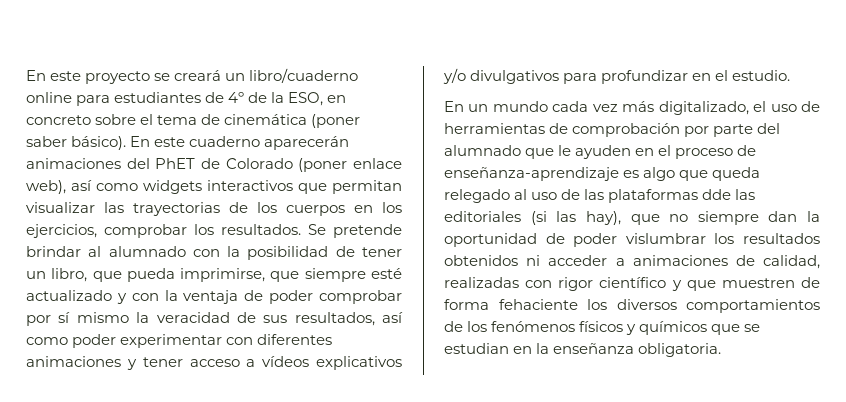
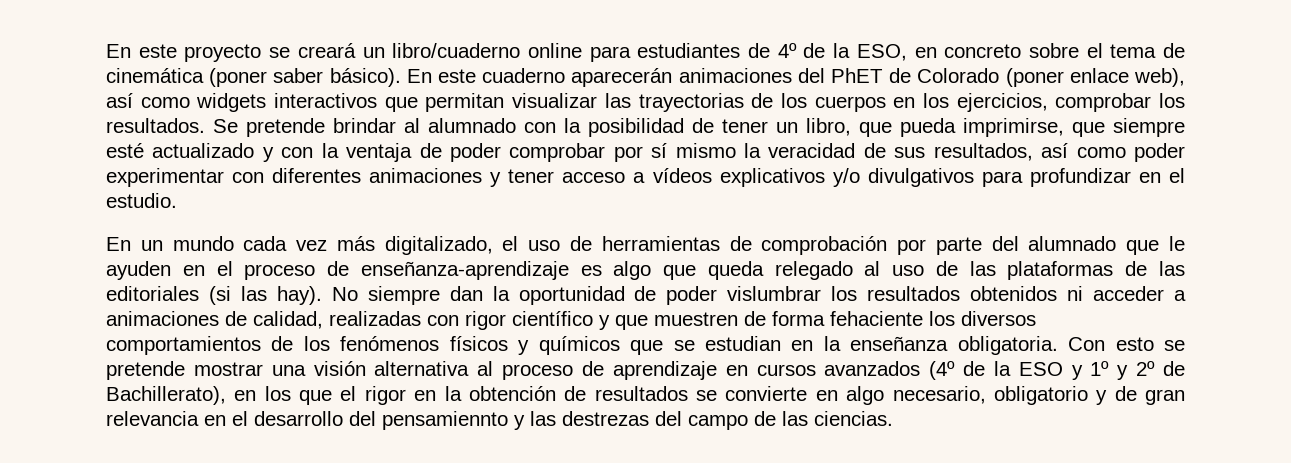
[702,189,732,200] dde -> [1125,261,1148,276] de
[585,211,689,225] hay), que no -> [276,286,358,305] hay). No
(722, 350) none -> [1068,337,1185,351] [106,361,1186,380] [106,386,1185,405] [106,411,893,430] Con esto se pretende mostrar una visión alternativa al proceso de aprendizaje en cursos avanzados (4º de la ESO y 1º y 2º de Bachillerato), en los que el rigor en la obtención de resultados se convierte en algo necesario, obligatorio y de gran relevancia en el desarrollo del pensamiennto y las destrezas del campo de las ciencias.

